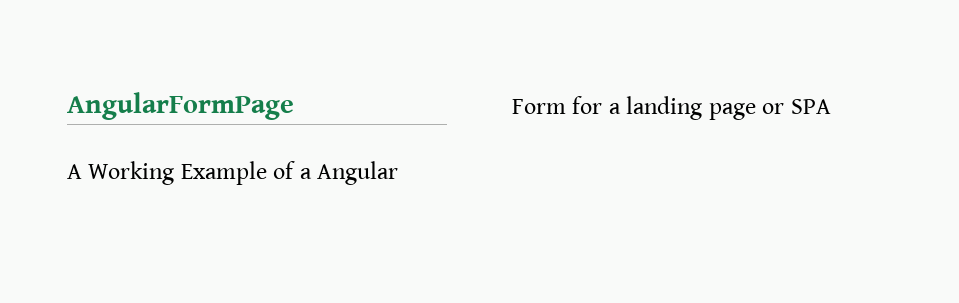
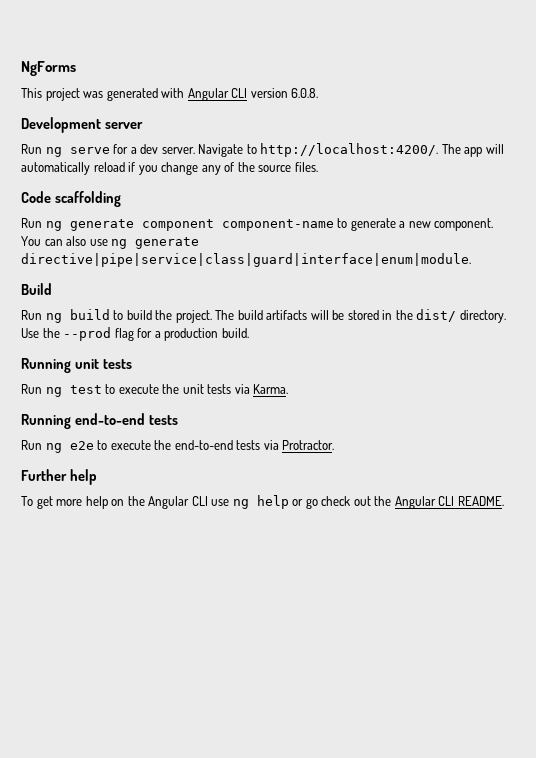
[67,92,294,120] [67,161,399,185] [512,96,831,120] AngularFormPage // A Working Example of a Angular Form for a landing page or SPA -> [21,61,76,76] [21,88,319,101] [21,117,143,133] [21,143,504,157] [21,162,318,175] [21,191,121,207] [21,218,494,231] [21,236,200,249] [21,253,471,267] [21,283,52,295] [21,309,506,323] [21,327,249,341] [21,358,132,373] [21,384,289,397] [21,413,178,429] [21,440,335,453] [21,469,97,485] [21,495,504,509] NgForms // This project was generated with Angular CLI version 6.0.8. // Development server // Run ng serve for a dev server. Navigate to http://localhost:4200/. The app will automatically reload if you change any of the source files. // Code scaffolding // Run ng generate component component-name to generate a new component. You can also use ng generate directive|pipe|service|class|guard|interface|enum|module. // Build // Run ng build to build the project. The build artifacts will be stored in the dist/ directory. Use the --prod flag for a production build. // Running unit tests // Run ng test to execute the unit tests via Karma. // Running end-to-end tests // Run ng e2e to execute the end-to-end tests via Protractor. // Further help // To get more help on the Angular CLI use ng help or go check out the Angular CLI README.

